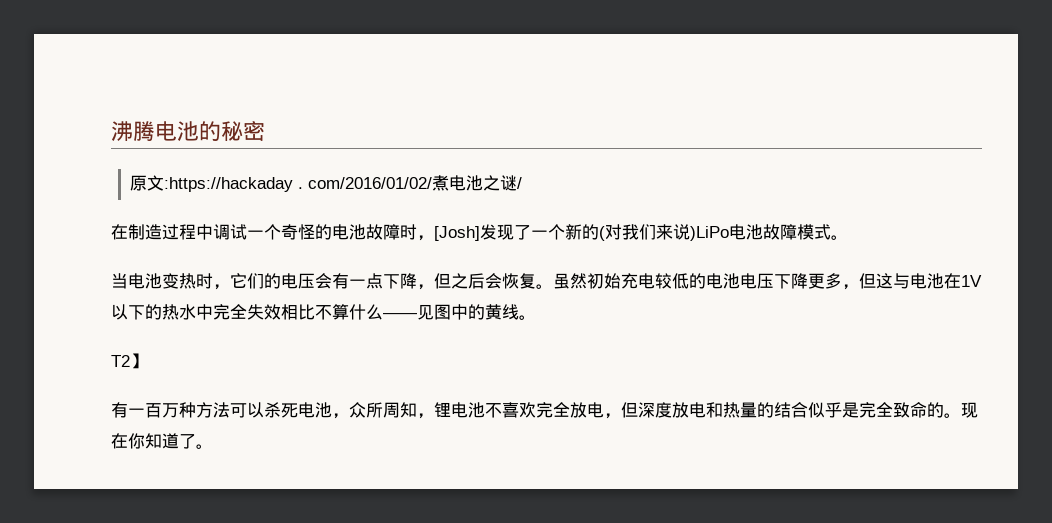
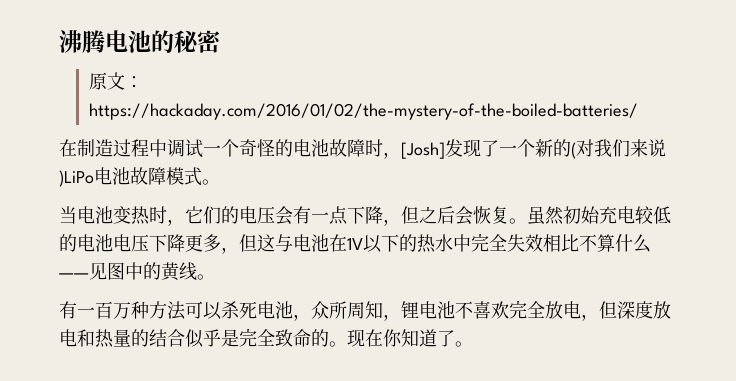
[164,175,523,192] :https://hackaday . com/2016/01/02/煮电池之谜/ -> [125,76,144,88] [89,103,639,120] ：https://hackaday.com/2016/01/02/the-mystery-of-the-boiled-batteries/
[111,353,147,369] // T2】 -> (215, 277) none

